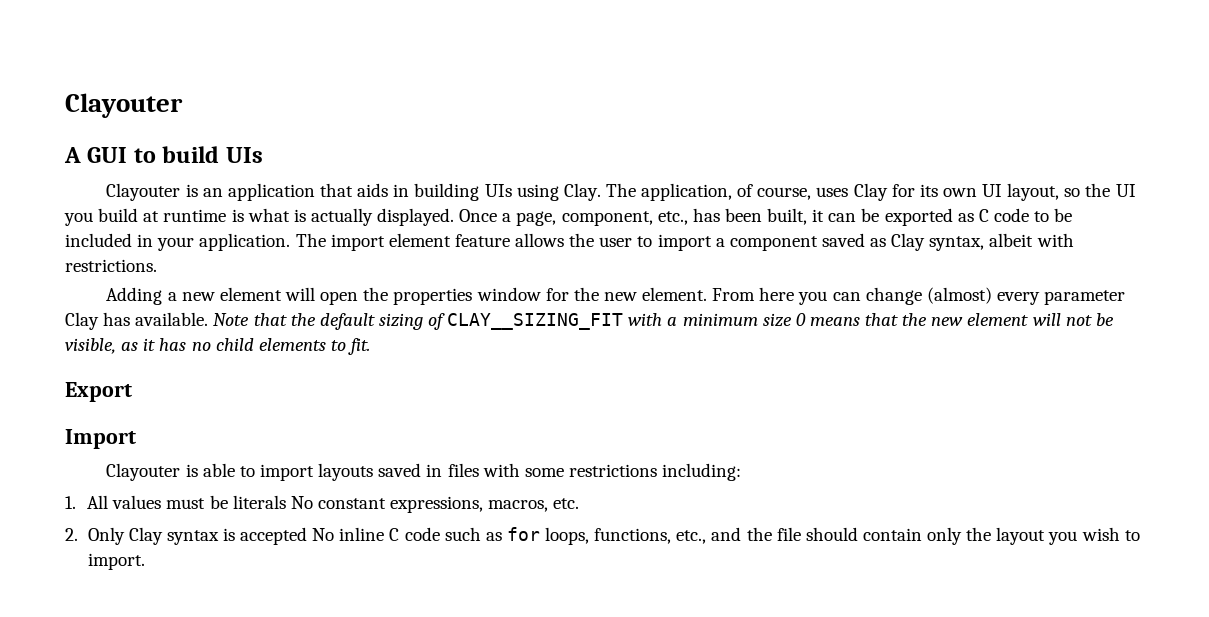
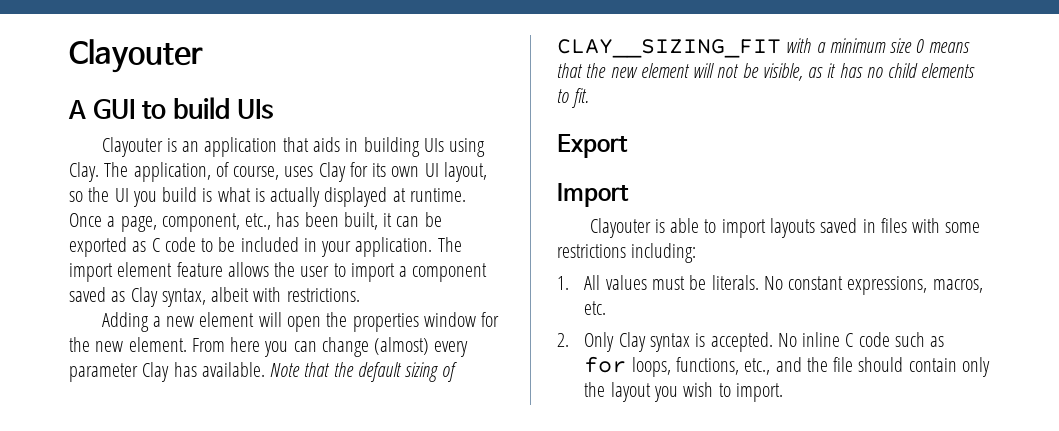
[143,209,227,222] at runtime -> (198, 194) none
[377,208,455,226] displayed. -> [324,187,466,207] displayed at runtime.
[232,495,286,509] literals -> [711,275,759,290] literals.
[240,527,308,545] accepted -> [710,332,773,352] accepted.

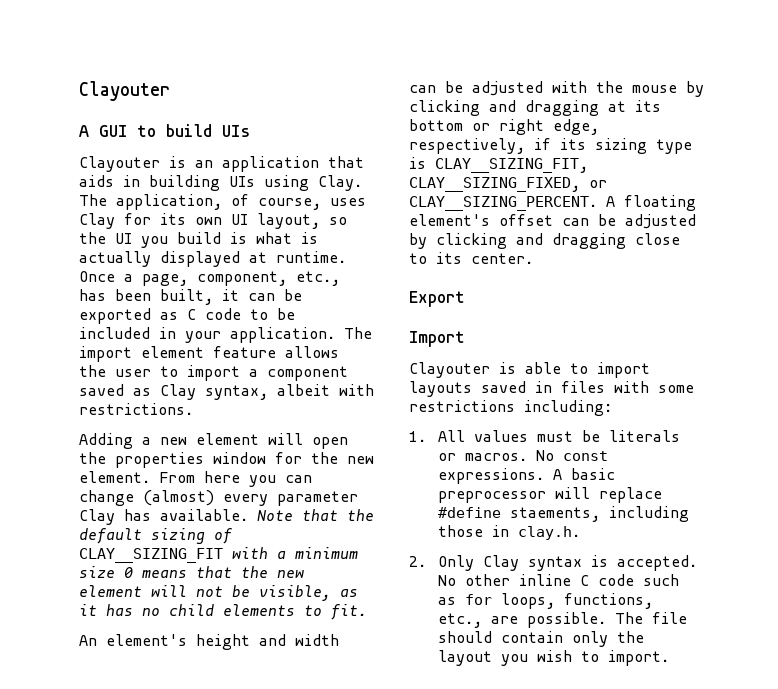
(590, 98) none -> [79,634,339,650] [409,81,704,97] [409,100,661,116] [409,119,599,135] [409,138,692,154] [409,157,588,173] [409,177,607,192] [409,195,696,211] [409,214,696,229] [409,233,680,249] [409,252,533,264] // An element's height and width can be adjusted with the mouse by clicking and dragging at its bottom or right edge, respectively, if its sizing type is CLAY__SIZING_FIT, CLAY__SIZING_FIXED, or CLAY__SIZING_PERCENT. A floating element's offset can be adjusted by clicking and dragging close to its center.
[711,275,983,295] [584,301,607,315] literals. No constant expressions, macros, etc. -> [609,430,681,442] [438,450,609,461] [438,468,616,484] [438,487,663,503] [438,506,690,522] [438,525,581,540] literals or macros. No const expressions. A basic preprocessor will replace #define staements, including those in clay.h.
(797, 340) none -> [465,574,511,586] other
[775,357,828,372] and the -> [491,612,644,628] are possible. The

